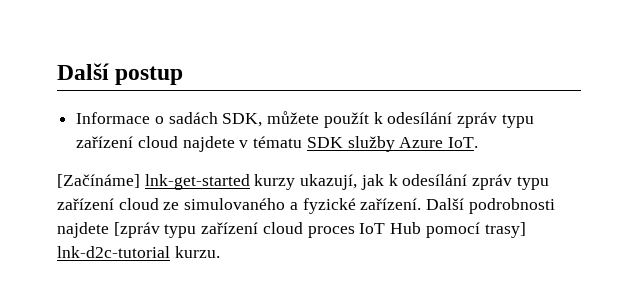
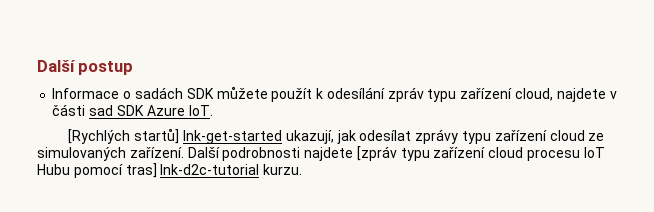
[222,113,263,127] SDK, -> [186,88,214,99] SDK
[137,136,178,148] cloud -> [514,88,553,101] cloud,
[253,136,395,152] tématu SDK služby -> [52,104,144,116] části sad SDK
[57,174,513,190] [Začínáme] lnk-get-started kurzy ukazují, jak k odesílání zpráv -> [68,128,459,144] [Rychlých startů] lnk-get-started ukazují, jak odesílat zprávy
[184,198,356,214] simulovaného a fyzické -> [37,147,126,161] simulovaných
[307,222,526,238] proces IoT Hub pomocí trasy] -> [527,147,605,161] [37,163,157,178] procesu IoT Hubu pomocí tras]

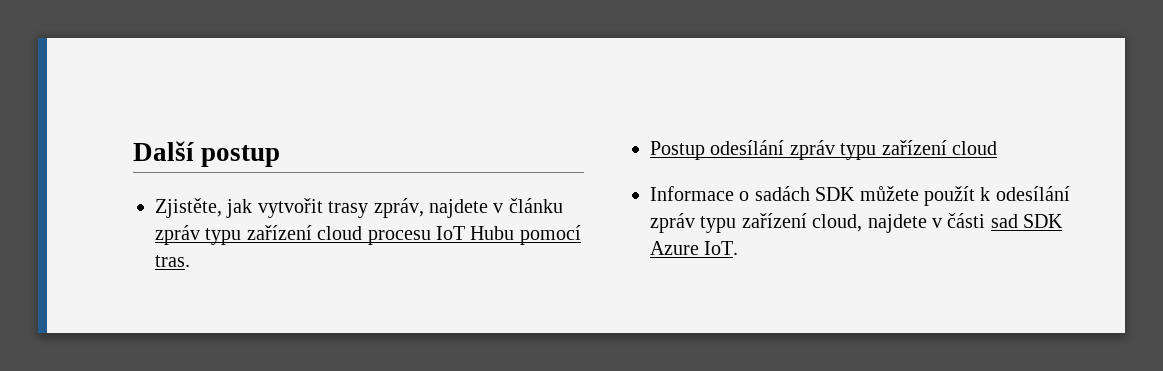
(134, 68) none -> [155,198,563,218] [155,225,581,245] [155,255,190,267] [650,140,997,160] // Zjistěte, jak vytvořit trasy zpráv, najdete v článku zpráv typu zařízení cloud procesu IoT Hubu pomocí tras. // Postup odesílání zpráv typu zařízení cloud
[68,128,605,144] [37,146,605,161] [37,163,303,178] // [Rychlých startů] lnk-get-started ukazují, jak odesílat zprávy typu zařízení cloud ze simulovaných zařízení. Další podrobnosti najdete [zpráv typu zařízení cloud procesu IoT Hubu pomocí tras] lnk-d2c-tutorial kurzu. -> (739, 248) none

